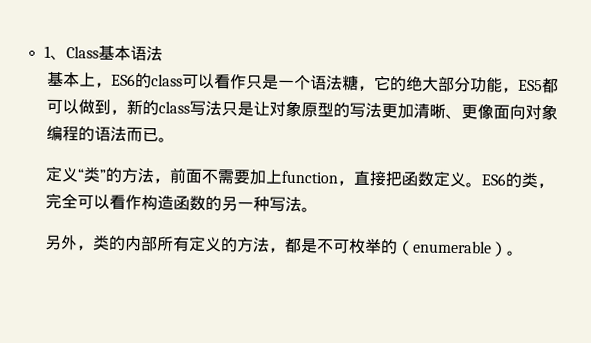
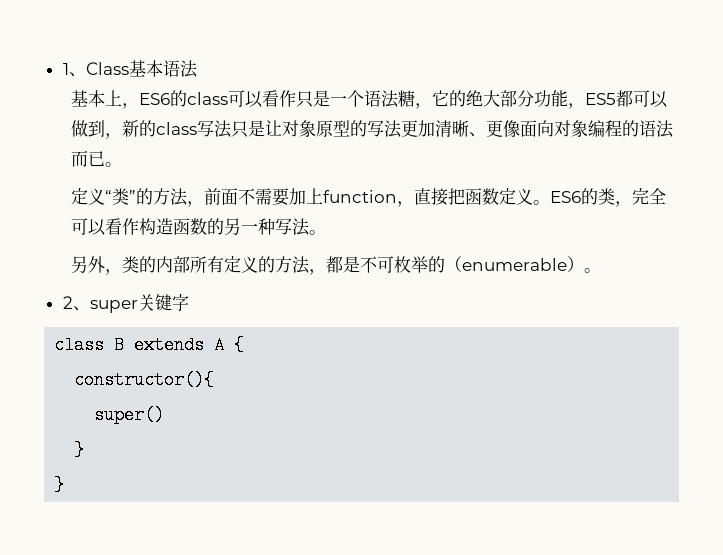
(525, 253) none -> [62,294,189,313] [54,336,245,354] [74,371,215,389] [94,406,165,424] [74,441,85,459] [54,476,65,494] // 2、super关键字 // class B extends A { // constructor(){ // super() // } // }

